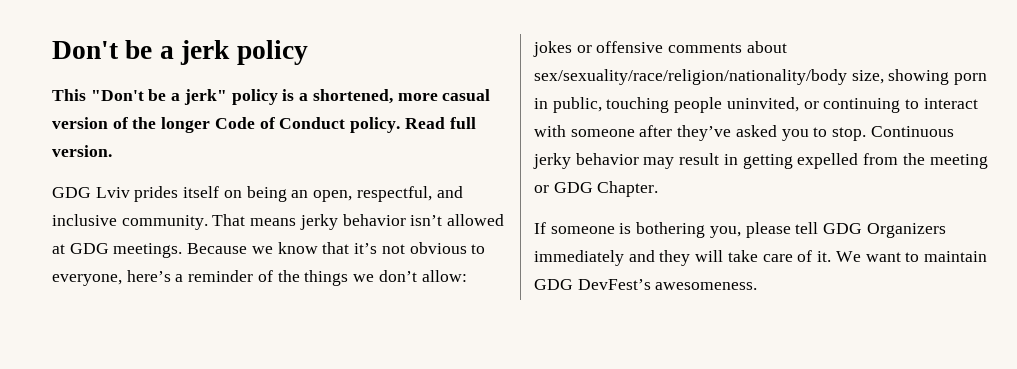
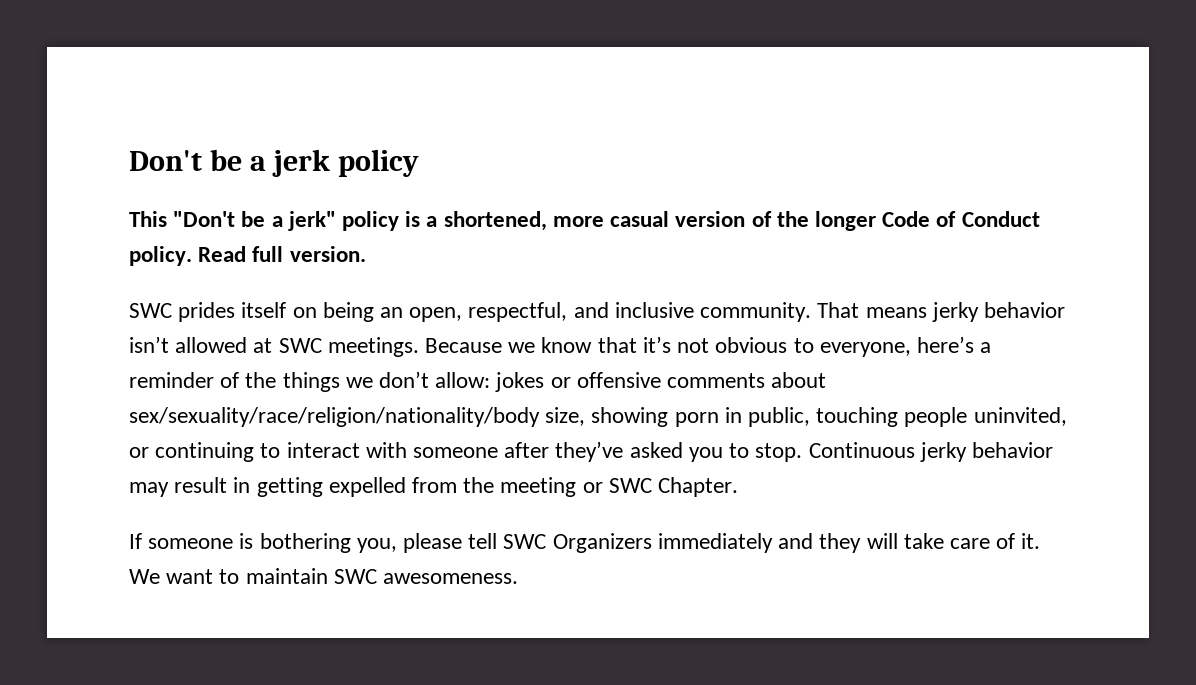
[52,187,130,198] GDG Lviv -> [129,303,172,318] SWC
[69,243,109,254] GDG -> [278,338,322,353] SWC
[553,182,593,193] GDG -> [608,478,652,493] SWC
[823,223,863,234] GDG -> [503,534,547,549] SWC
[534,279,651,290] GDG DevFest’s -> [333,569,377,584] SWC

